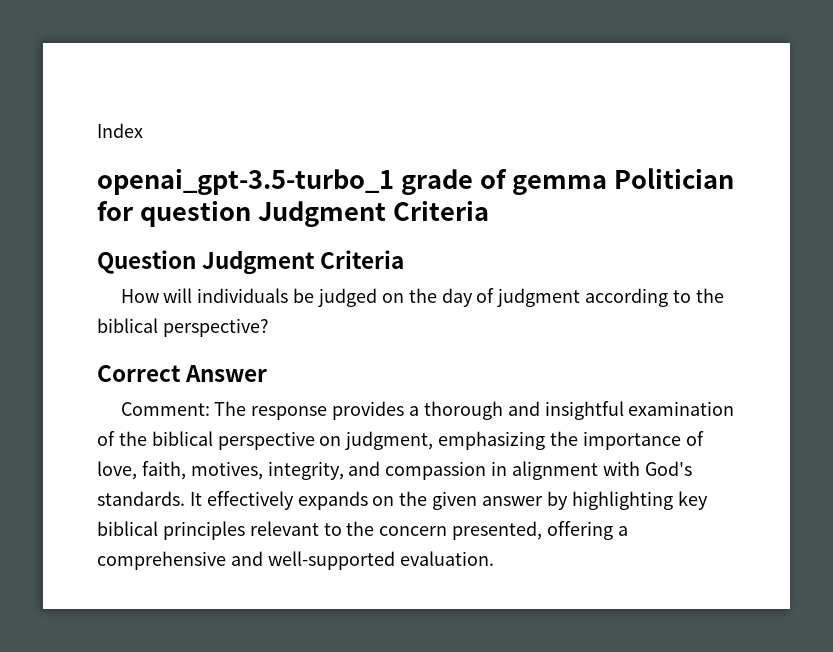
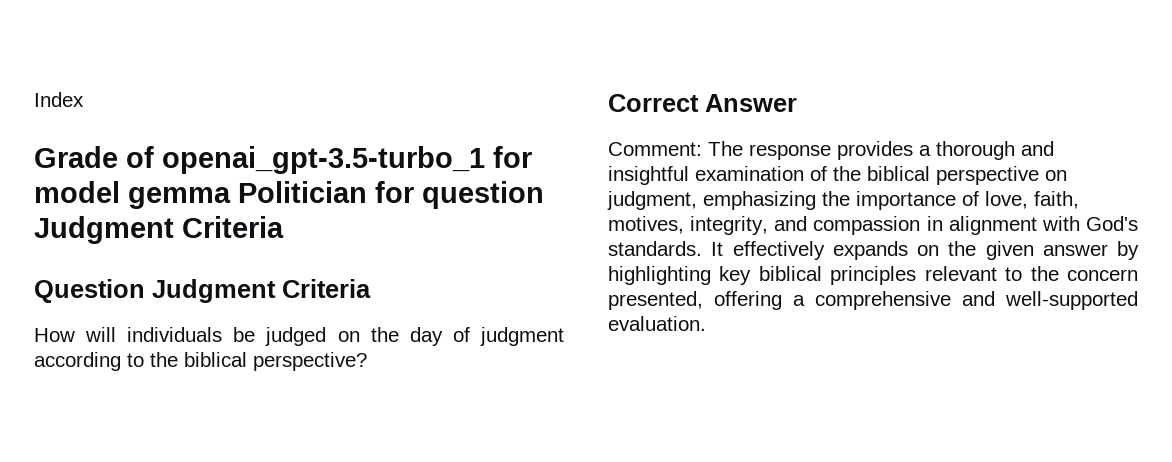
[97,168,507,195] openai_gpt-3.5-turbo_1 grade of -> [34,146,532,174] [34,181,120,203] Grade of openai_gpt-3.5-turbo_1 for model

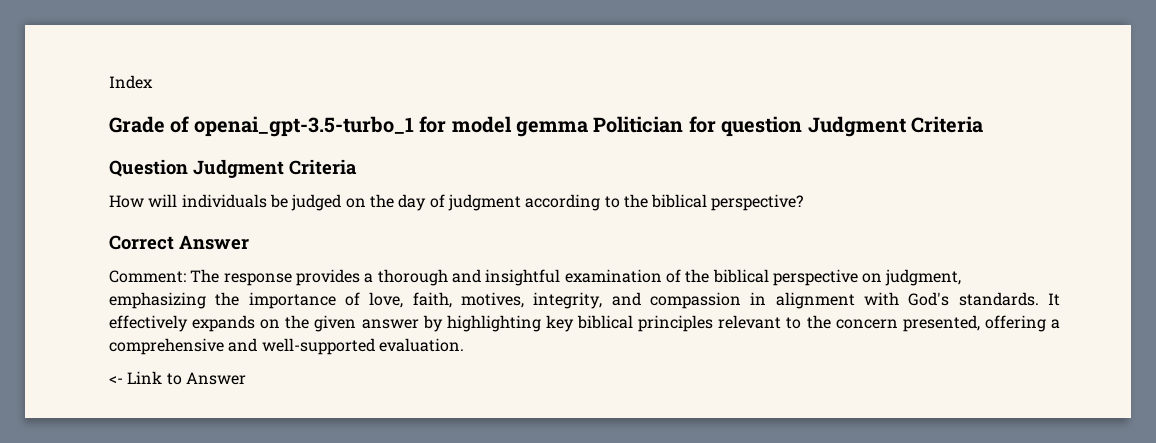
(706, 323) none -> [109,371,246,385] // <- Link to Answer

